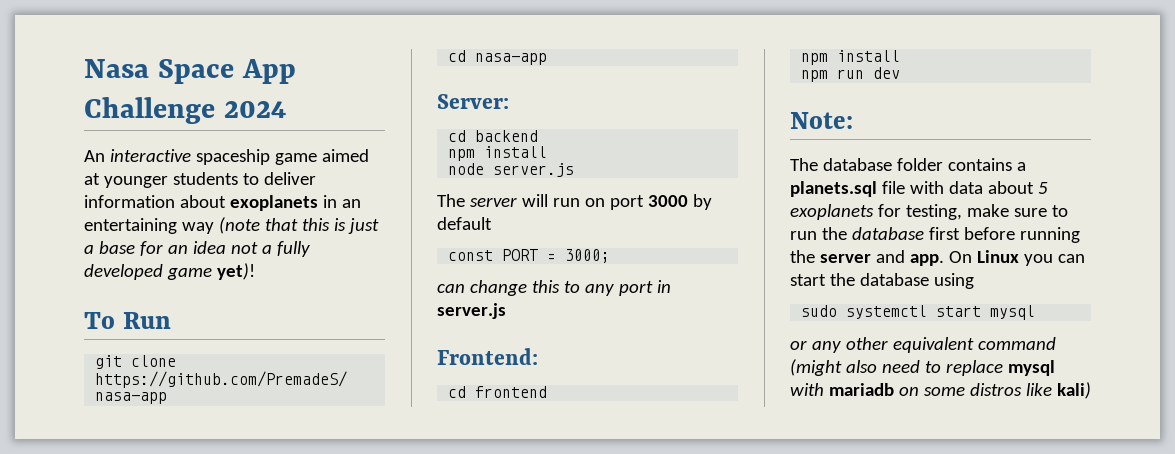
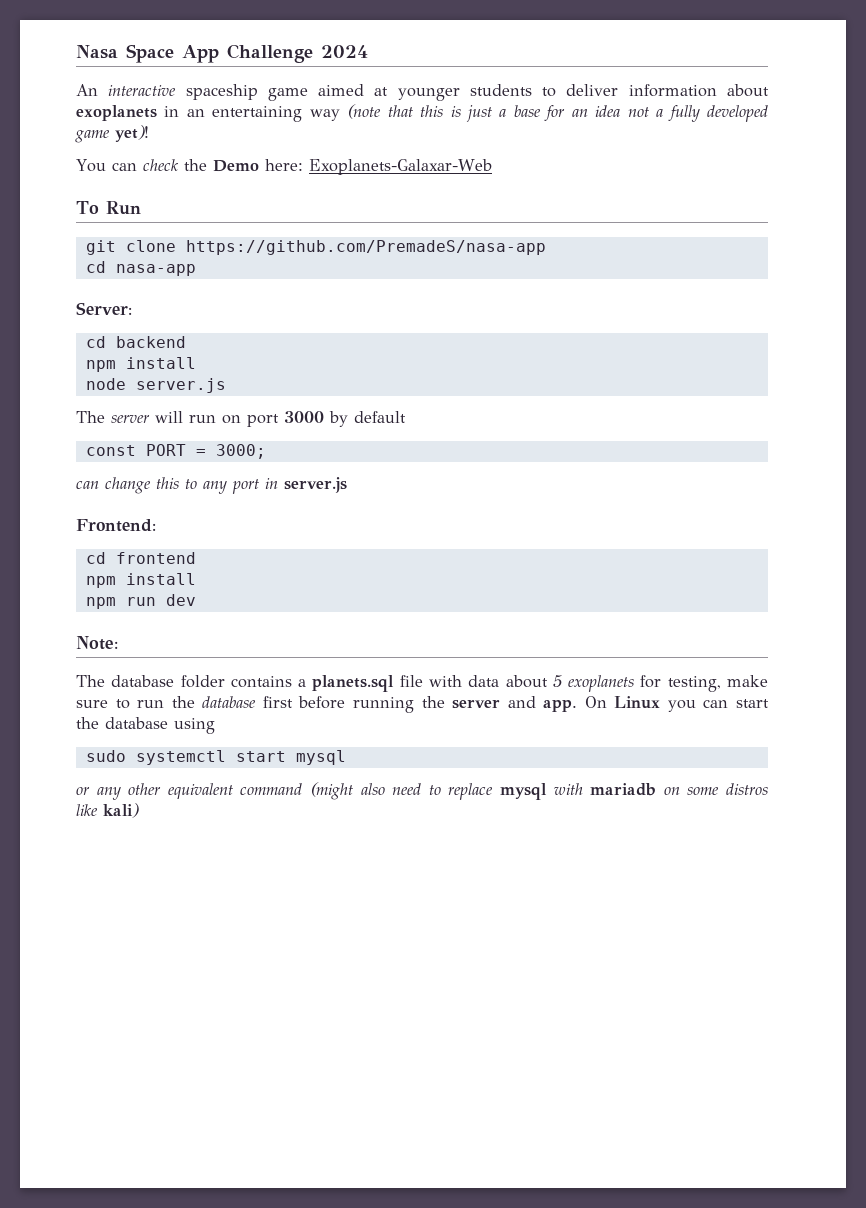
(255, 271) none -> [76,159,492,175] // You can check the Demo here: Exoplanets-Galaxar-Web

